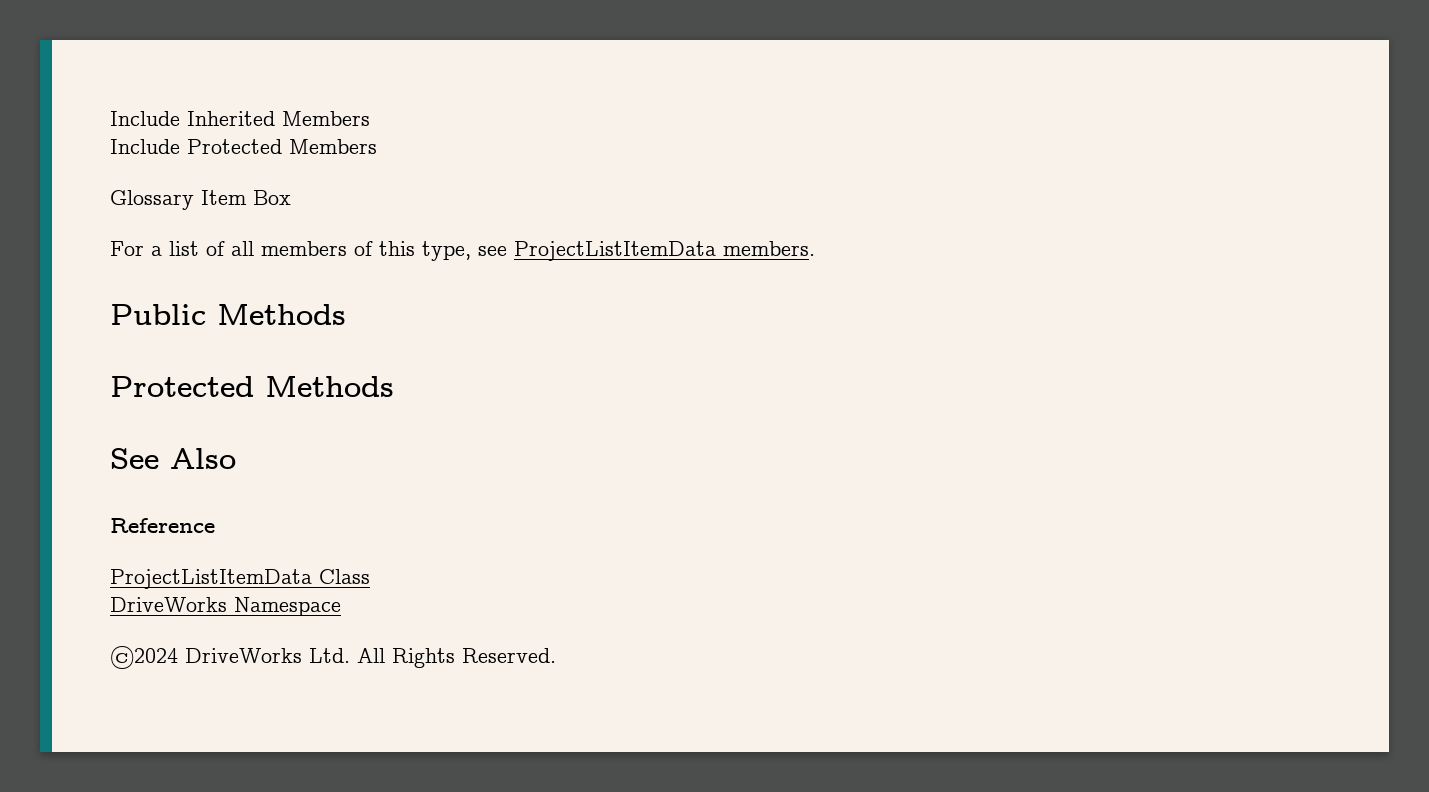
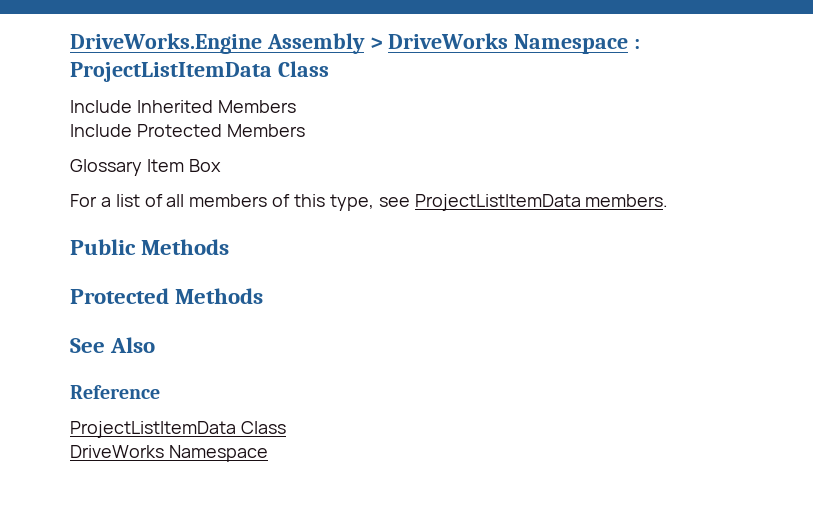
(110, 118) none -> [70,33,641,54] [70,61,329,82] DriveWorks.Engine Assembly > DriveWorks Namespace : ProjectListItemData Class //
[110,646,556,669] // ©2024 DriveWorks Ltd. All Rights Reserved. -> (268, 453) none

